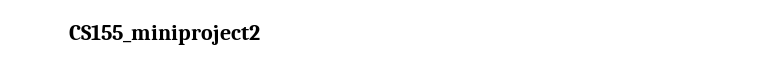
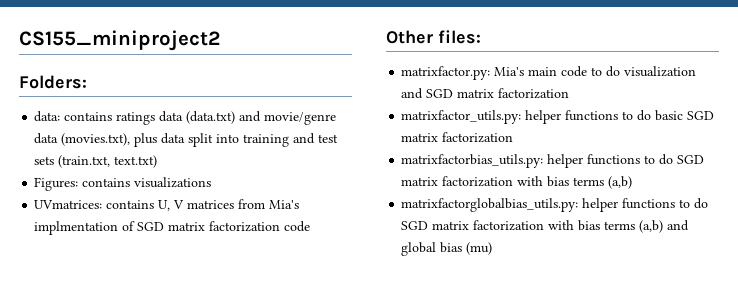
(260, 34) none -> [19,75,87,89] [34,111,337,125] [34,133,339,147] [34,155,158,168] [34,177,212,191] [34,199,300,211] [34,221,311,235] [386,30,481,44] [401,66,697,80] [401,88,570,99] [401,110,715,124] [401,132,514,143] [401,154,705,168] [401,176,633,189] [401,198,709,212] [401,220,690,233] [401,242,493,256] // Folders: // data: contains ratings data (data.txt) and movie/genre data (movies.txt), plus data split into training and test sets (train.txt, text.txt) // Figures: contains visualizations // UVmatrices: contains U, V matrices from Mia's implmentation of SGD matrix factorization code // Other files: // matrixfactor.py: Mia's main code to do visualization and SGD matrix factorization // matrixfactor_utils.py: helper functions to do basic SGD matrix factorization // matrixfactorbias_utils.py: helper functions to do SGD matrix factorization with bias terms (a,b) // matrixfactorglobalbias_utils.py: helper functions to do SGD matrix factorization with bias terms (a,b) and global bias (mu)

